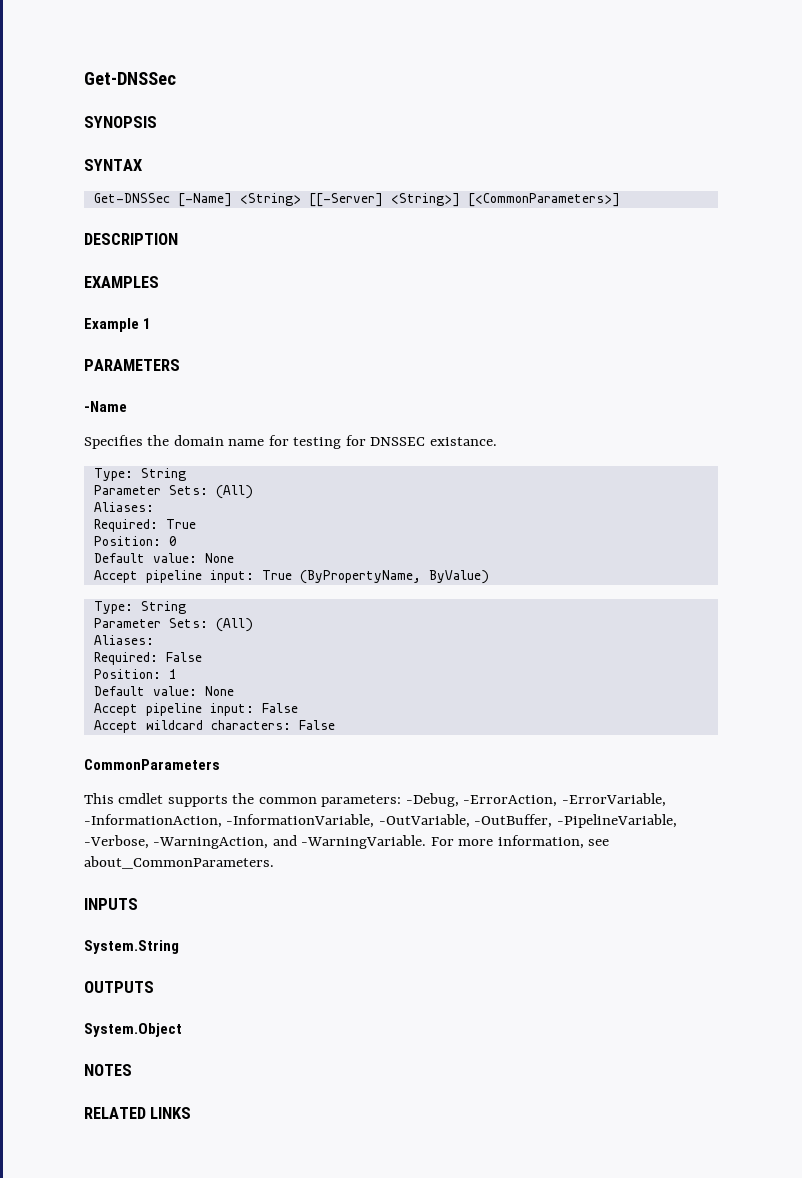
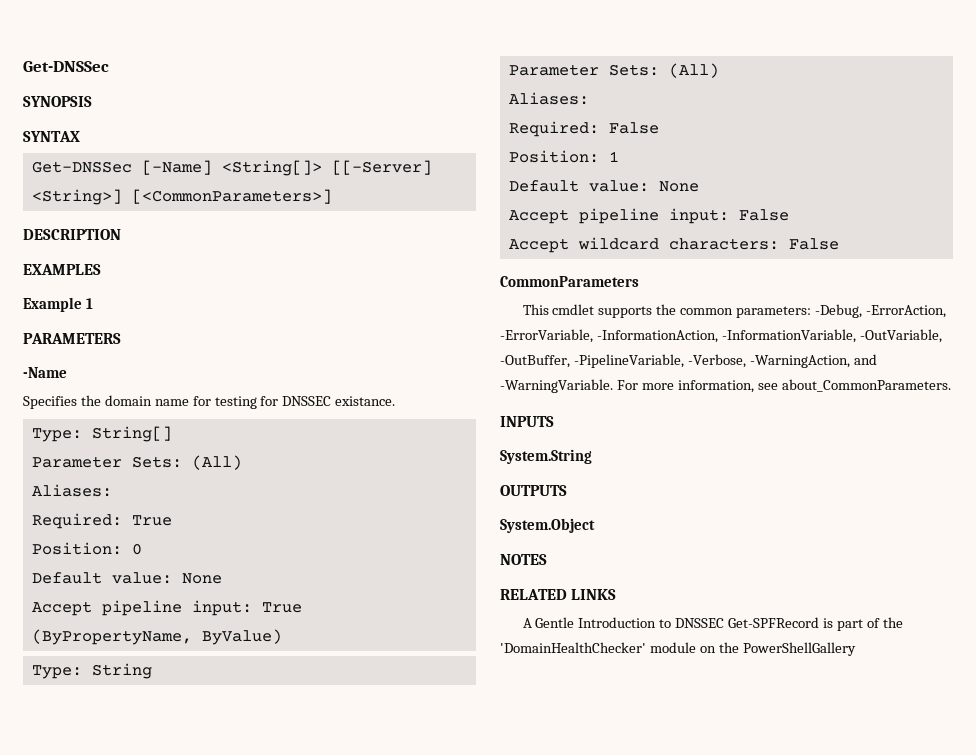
[239,193,301,206] <String> -> [221,160,322,176] <String[]>
[140,468,186,481] String -> [91,426,172,442] String[]
(192, 1113) none -> [522,617,903,631] [500,642,856,656] // A Gentle Introduction to DNSSEC Get-SPFRecord is part of the 'DomainHealthChecker' module on the PowerShellGallery

